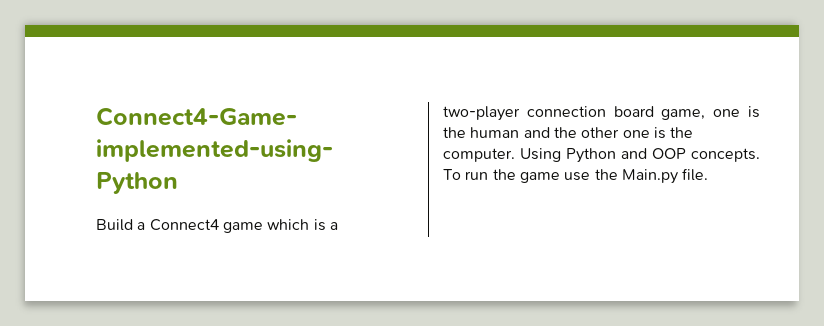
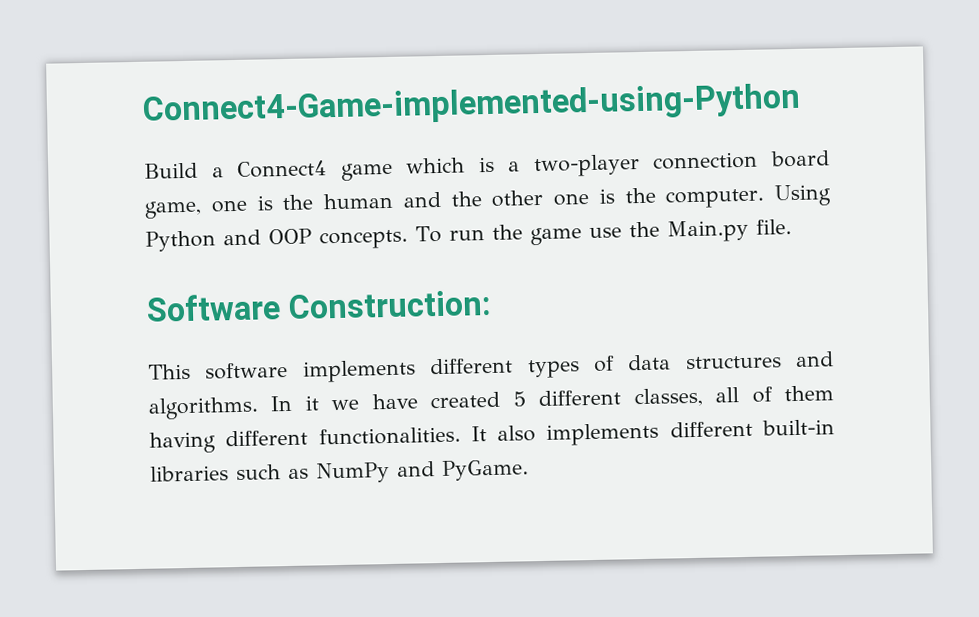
(709, 174) none -> [146,289,492,322] [148,351,834,383] [148,385,834,420] [149,419,835,454] [150,459,529,484] // Software Construction: // This software implements different types of data structures and algorithms. In it we have created 5 different classes, all of them having different functionalities. It also implements different built-in libraries such as NumPy and PyGame.

